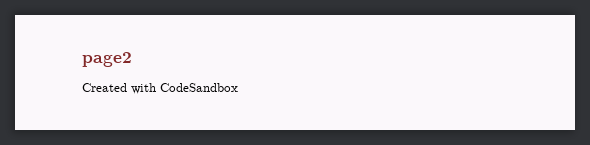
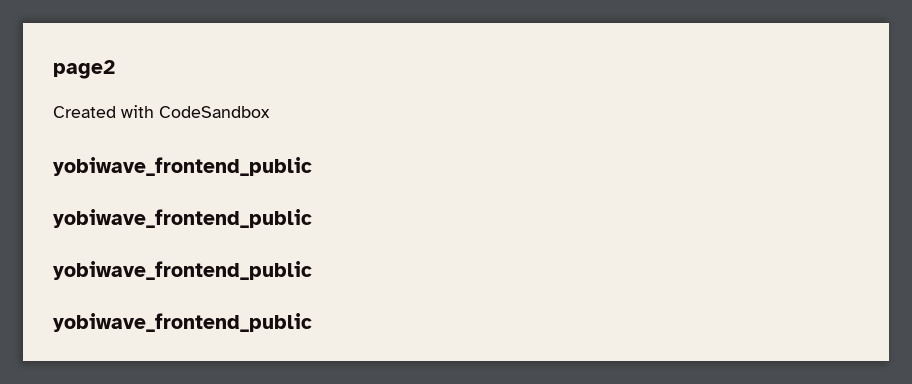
(238, 87) none -> [53,157,312,176] [53,209,312,228] [53,261,312,280] [53,313,312,332] // yobiwave_frontend_public // yobiwave_frontend_public // yobiwave_frontend_public // yobiwave_frontend_public

